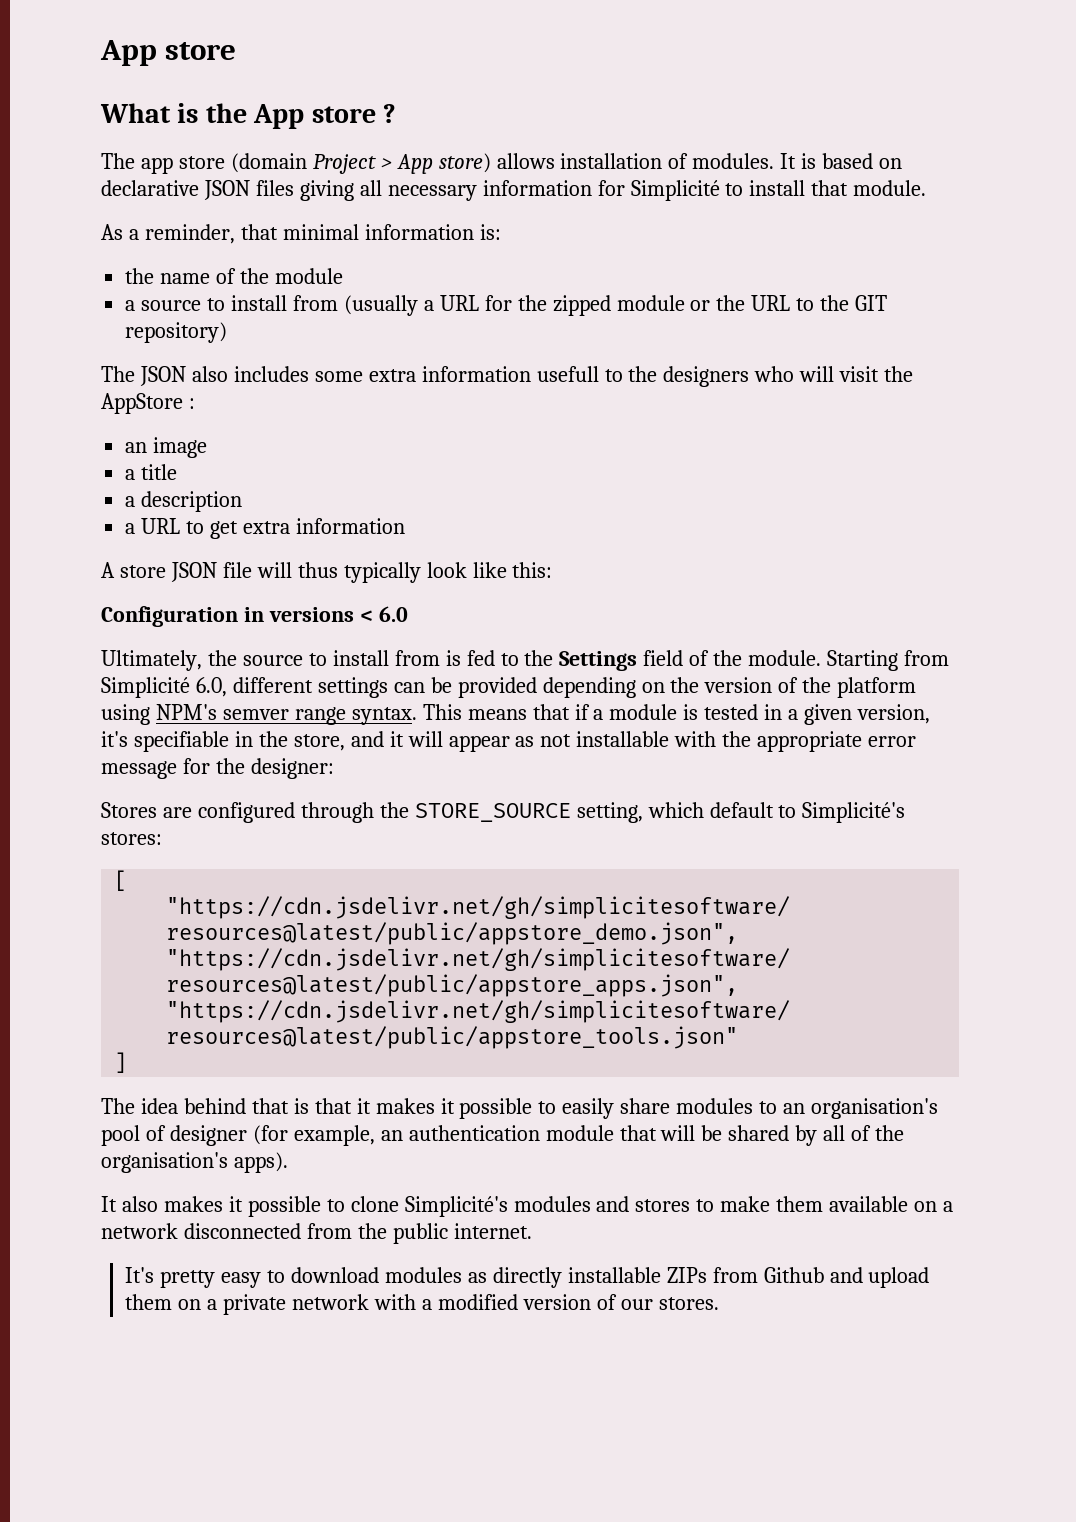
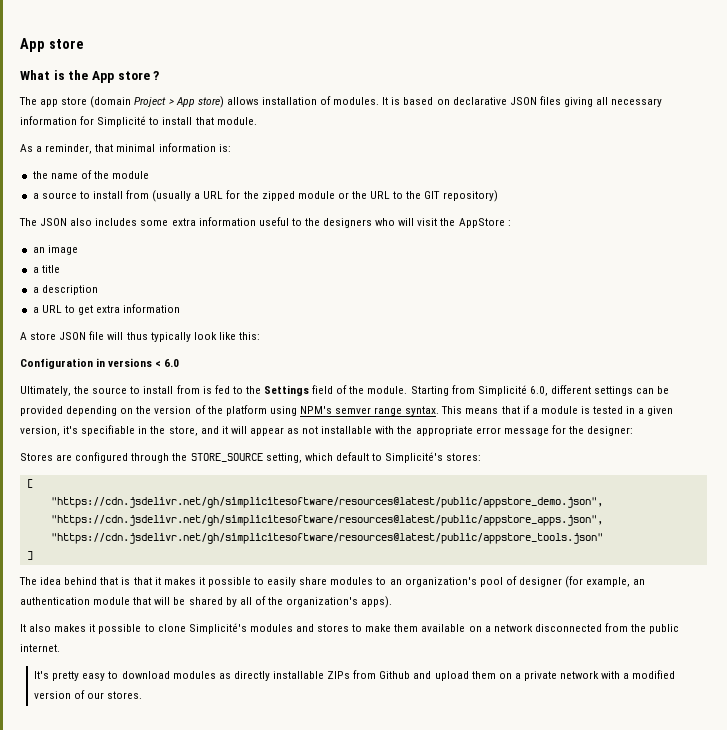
[536,366,599,382] usefull -> [258,217,289,226] useful
[811,1098,939,1119] organisation's -> [404,577,477,587] organization's
[101,1152,228,1173] organisation's -> [286,597,359,607] organization's

